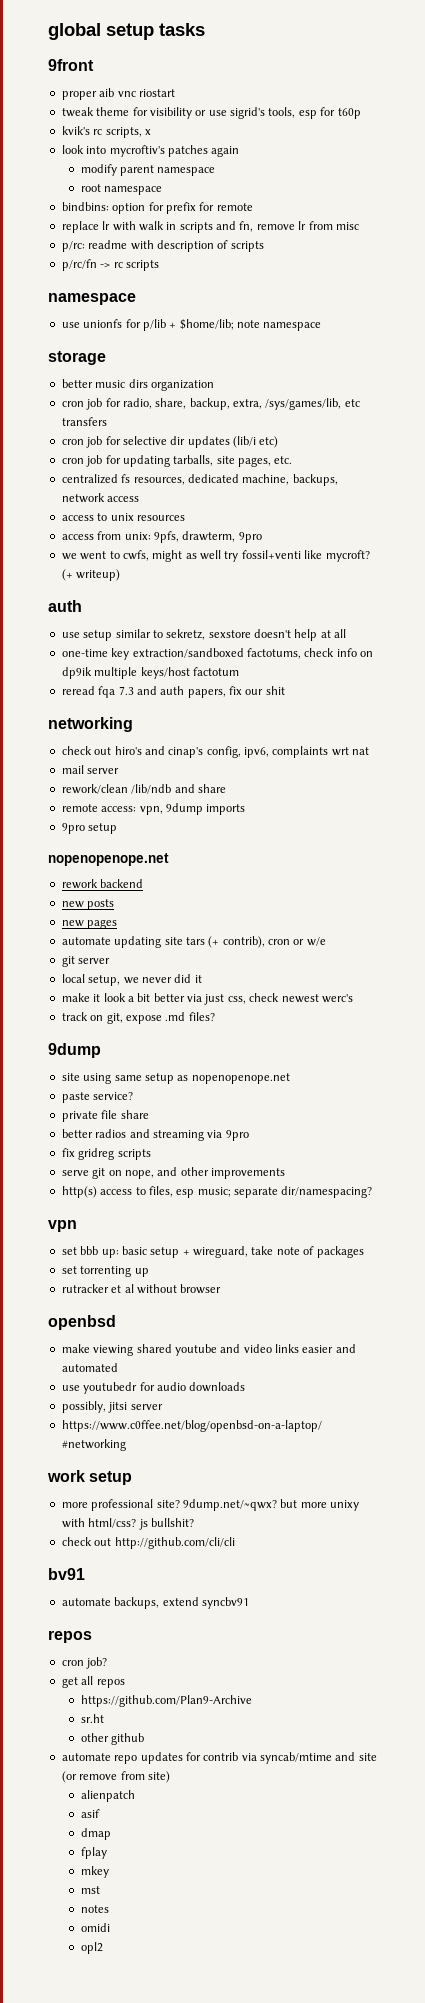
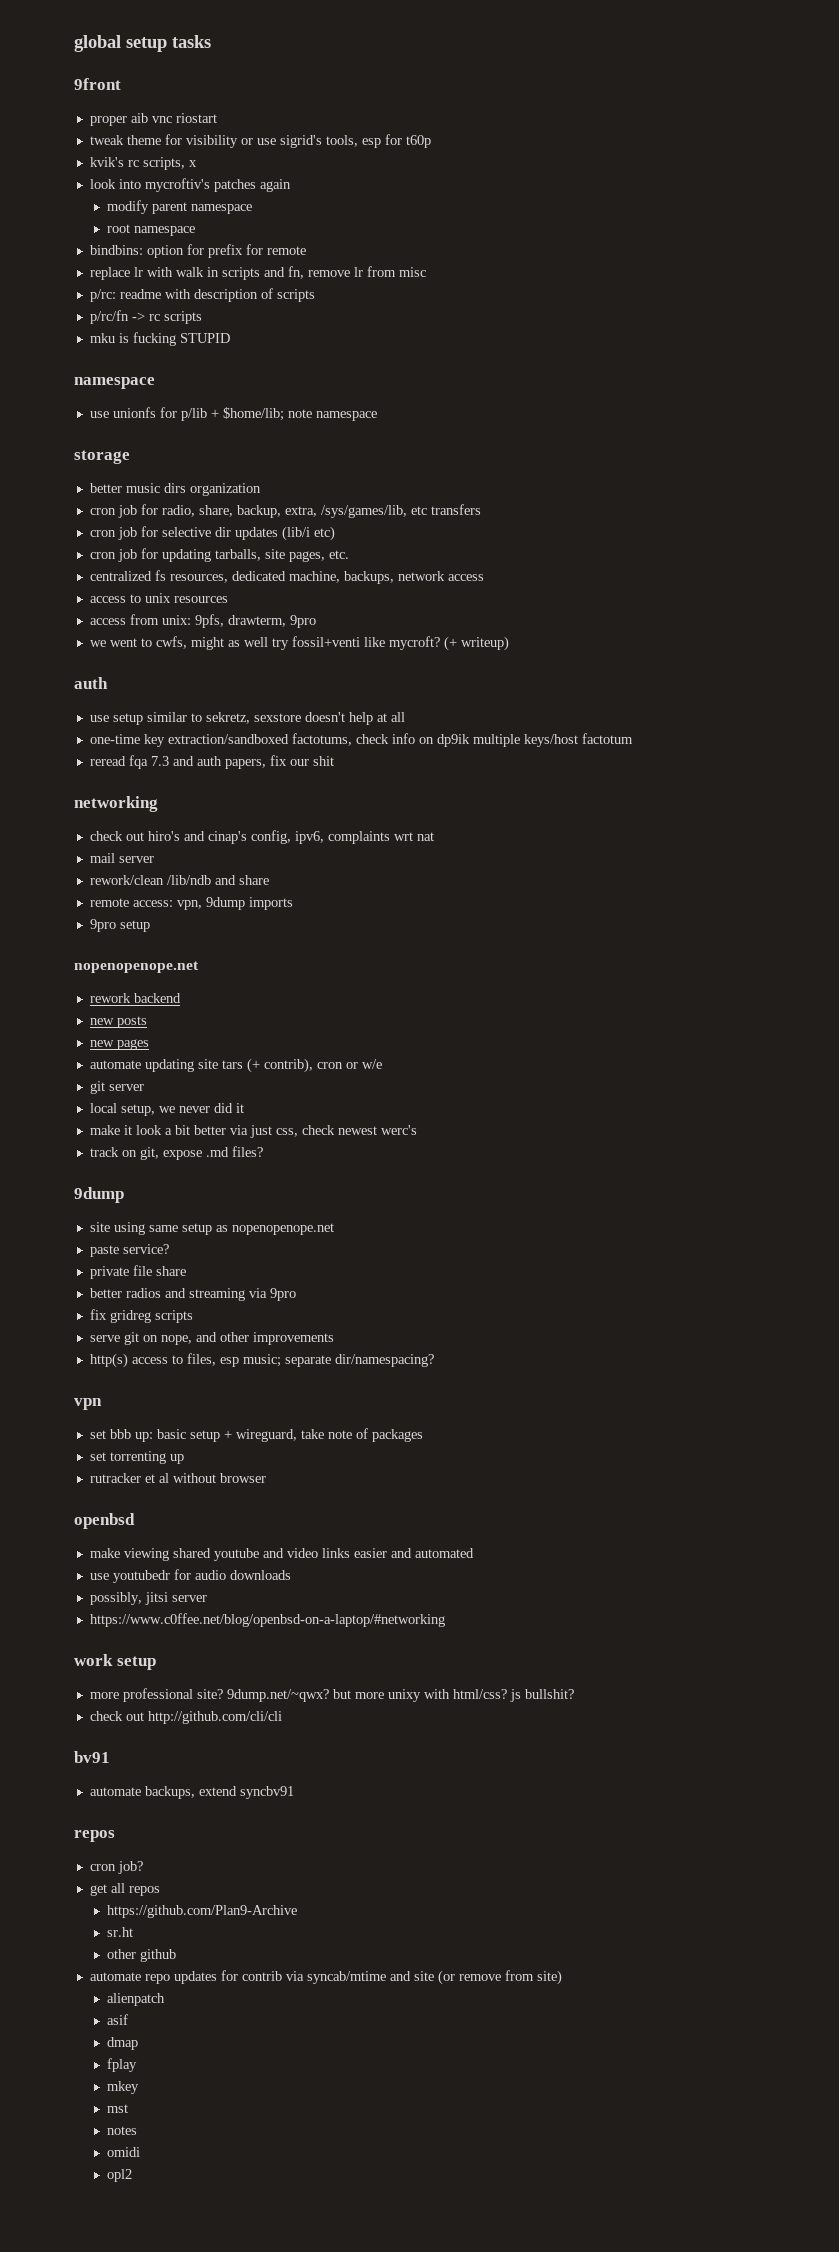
(159, 265) none -> [89,332,230,346] // mku is fucking STUPID

